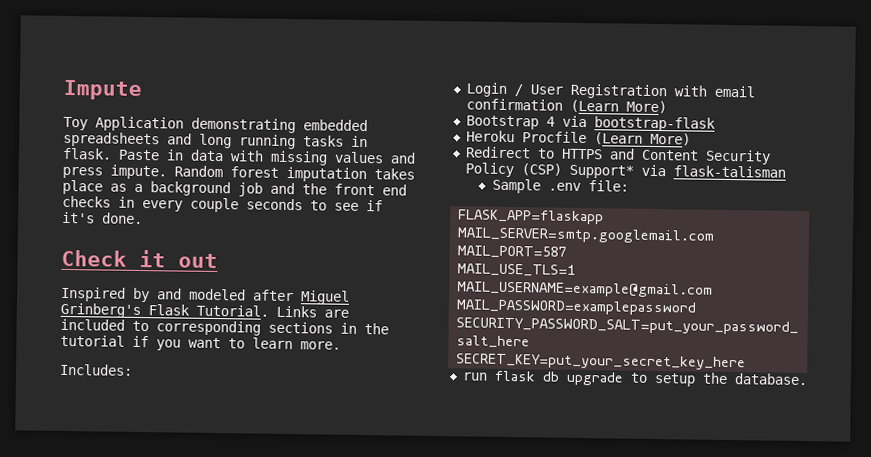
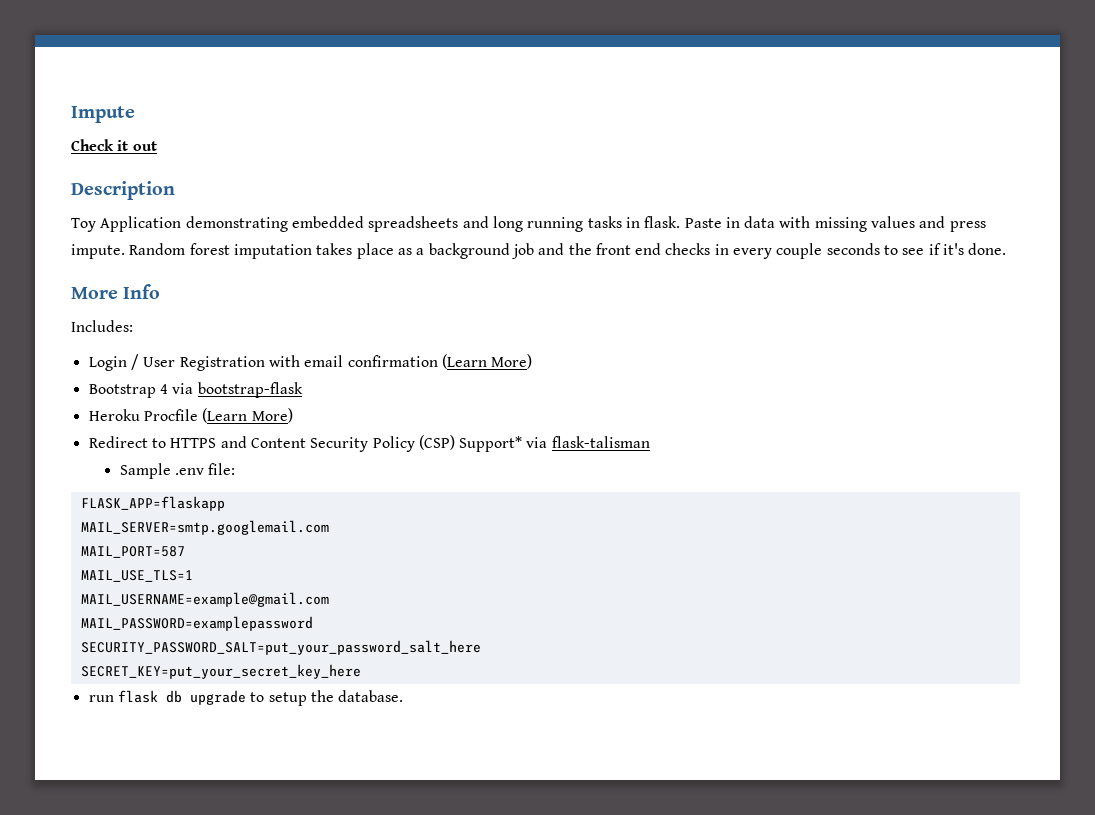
(142, 89) none -> [71,139,157,151] [71,181,175,200] // Check it out // Description
[61,249,218,269] [60,286,350,305] [60,302,349,318] [60,318,389,336] [60,334,341,351] Check it out // Inspired by and modeled after Miguel Grinberg's Flask Tutorial. Links are included to corresponding sections in the tutorial if you want to learn more. -> [71,284,161,299] More Info

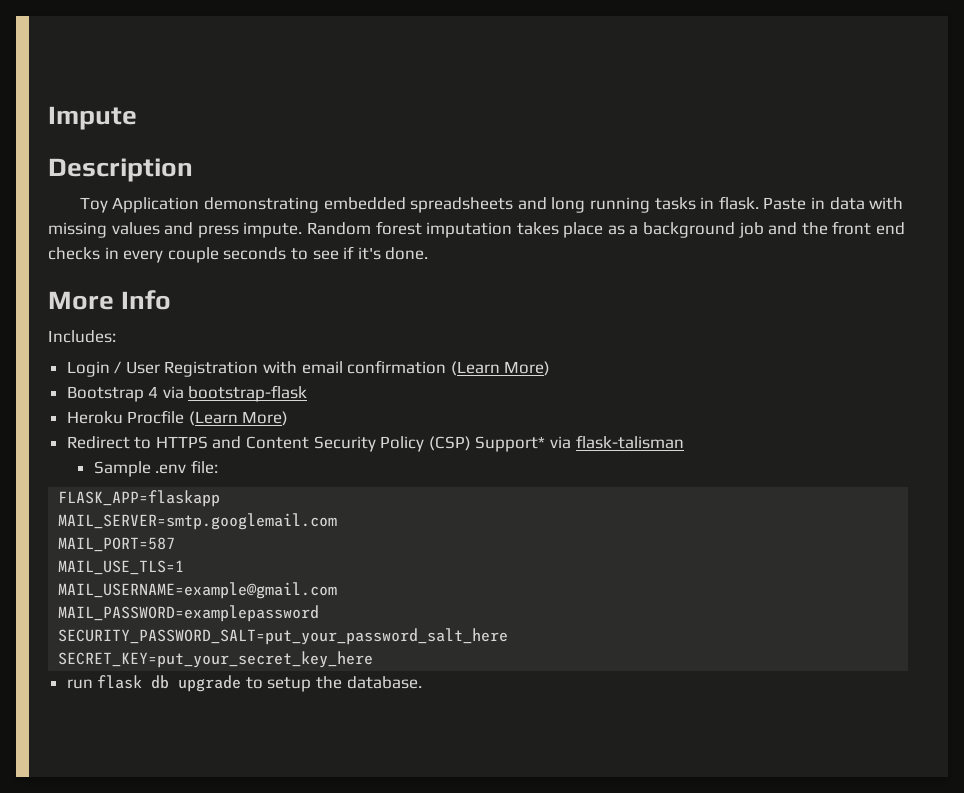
[71,139,157,151] // Check it out -> (137, 118) none

